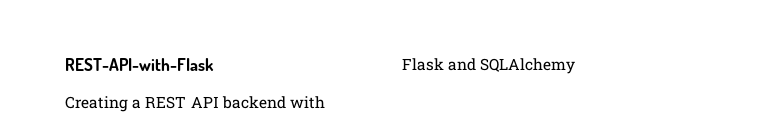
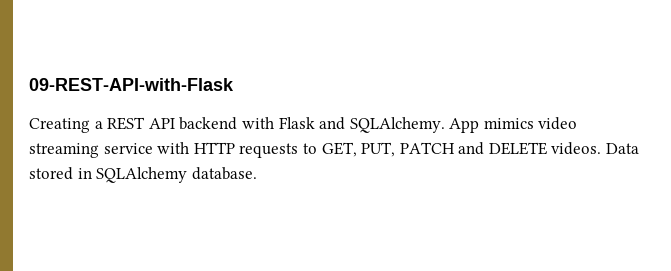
[65,58,214,71] REST-API-with-Flask -> [29,78,234,91] 09-REST-API-with-Flask
[480,58,576,74] SQLAlchemy -> [349,117,578,133] [29,142,640,158] [29,167,257,183] SQLAlchemy. App mimics video streaming service with HTTP requests to GET, PUT, PATCH and DELETE videos. Data stored in SQLAlchemy database.

